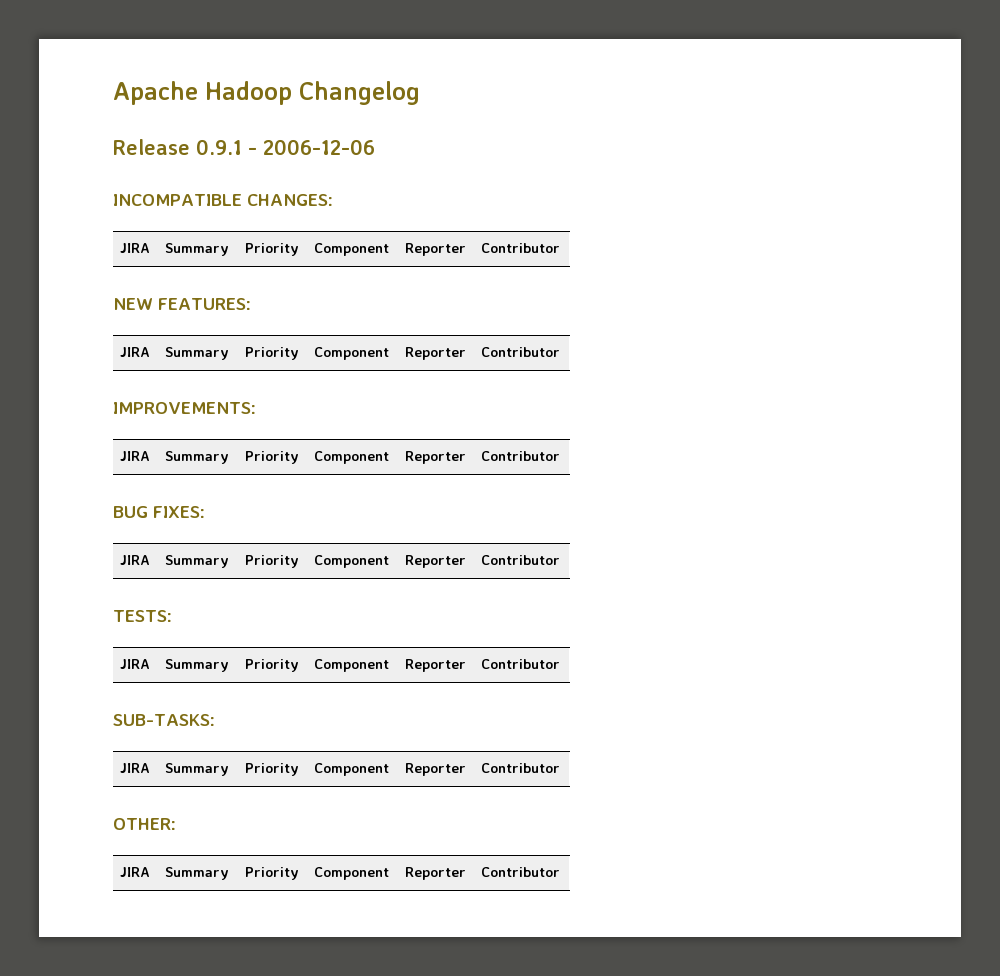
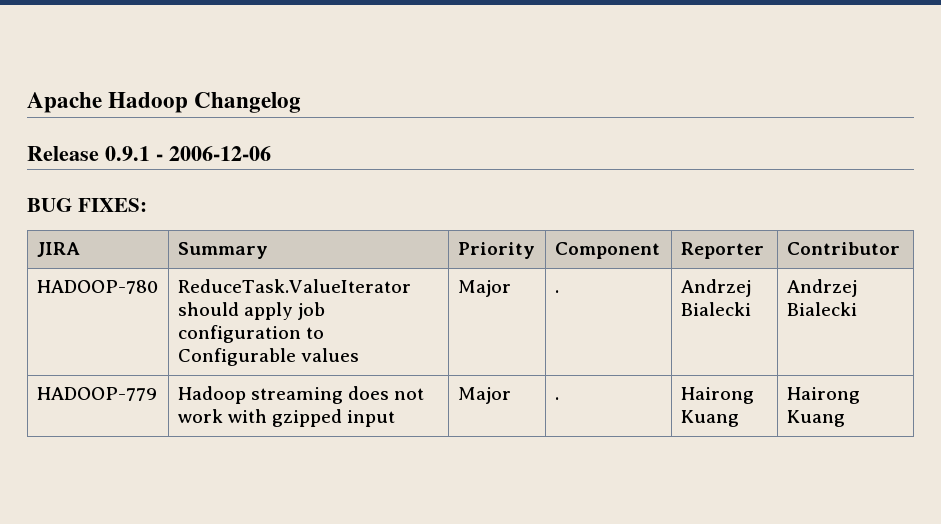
[113,194,333,206] [120,243,151,253] [165,243,230,256] [245,243,300,256] [314,243,390,256] [405,243,467,256] [481,243,561,253] [113,298,251,310] [120,347,151,357] [165,347,230,360] [245,347,300,360] [314,347,390,360] [405,347,467,360] [481,347,561,357] [113,402,256,414] [120,451,151,461] [165,451,230,464] [245,451,300,464] [314,451,390,464] [405,451,467,464] [481,451,561,461] // INCOMPATIBLE CHANGES: // JIRA | Summary | Priority | Component | Reporter | Contributor // NEW FEATURES: // JIRA | Summary | Priority | Component | Reporter | Contributor // IMPROVEMENTS: // JIRA | Summary | Priority | Component | Reporter | Contributor -> (271, 153) none
[113,610,172,622] [120,659,151,669] [165,659,230,672] [245,659,300,672] [314,659,390,672] [405,659,467,672] [481,659,561,669] [113,714,215,726] [120,763,151,773] [165,763,230,776] [245,763,300,776] [314,763,390,776] [405,763,467,776] [481,763,561,773] [113,818,176,830] [120,867,151,877] [165,867,230,880] [245,867,300,880] [314,867,390,880] [405,867,467,880] [481,867,561,877] // TESTS: // JIRA | Summary | Priority | Component | Reporter | Contributor // SUB-TASKS: // JIRA | Summary | Priority | Component | Reporter | Contributor // OTHER: // JIRA | Summary | Priority | Component | Reporter | Contributor -> [36,280,158,294] [177,279,411,293] [177,302,325,320] [177,325,324,343] [177,348,359,366] [457,280,511,297] [554,290,559,293] [680,279,751,297] [680,302,751,316] [786,279,857,297] [786,302,857,316] [36,387,157,401] [177,386,425,404] [177,409,396,427] [457,387,511,404] [554,397,559,400] [680,387,754,404] [680,410,739,427] [786,387,860,404] [786,410,845,427] // HADOOP-780 | ReduceTask.ValueIterator should apply job configuration to Configurable values | Major | . | Andrzej Bialecki | Andrzej Bialecki // HADOOP-779 | Hadoop streaming does not work with gzipped input | Major | . | Hairong Kuang | Hairong Kuang

